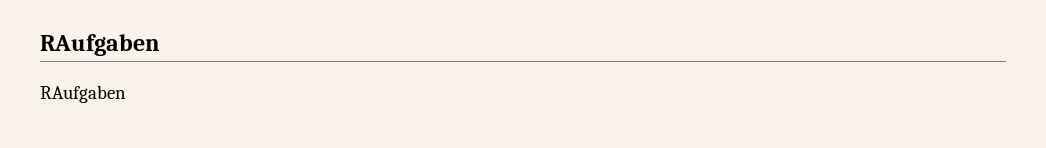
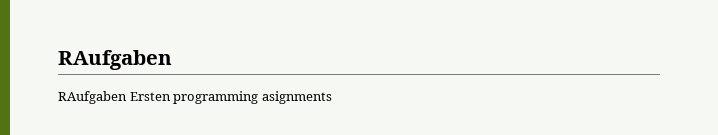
(126, 94) none -> [129,91,332,104] Ersten programming asignments

